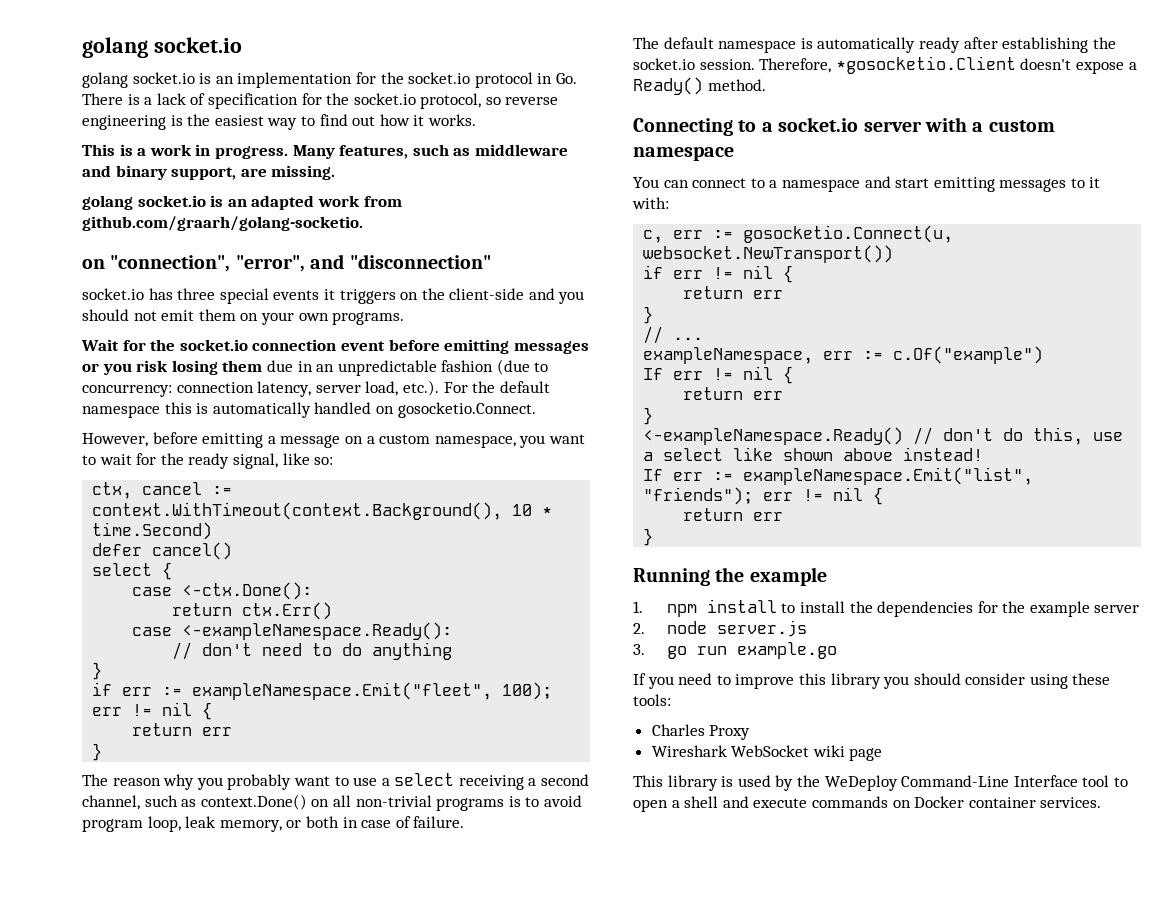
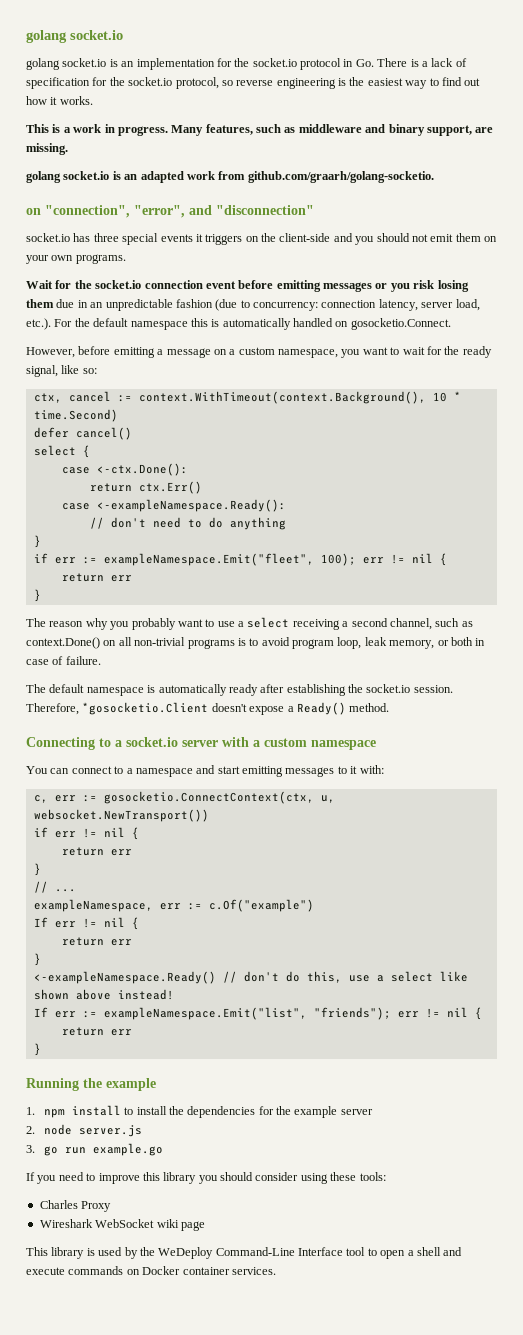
[743,225,954,243] gosocketio.Connect(u, -> [103,791,335,804] gosocketio.ConnectContext(ctx, u,

